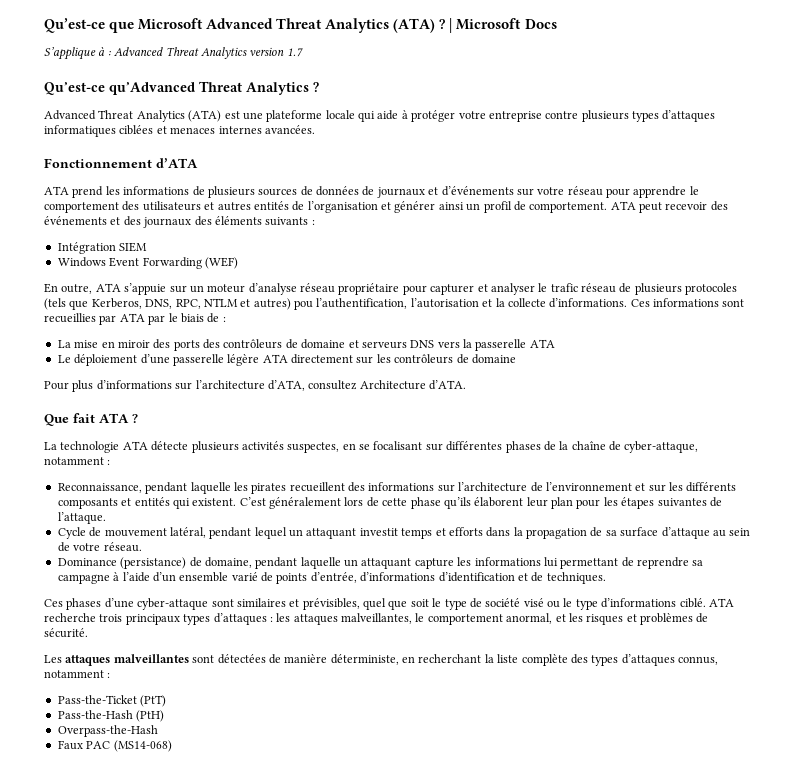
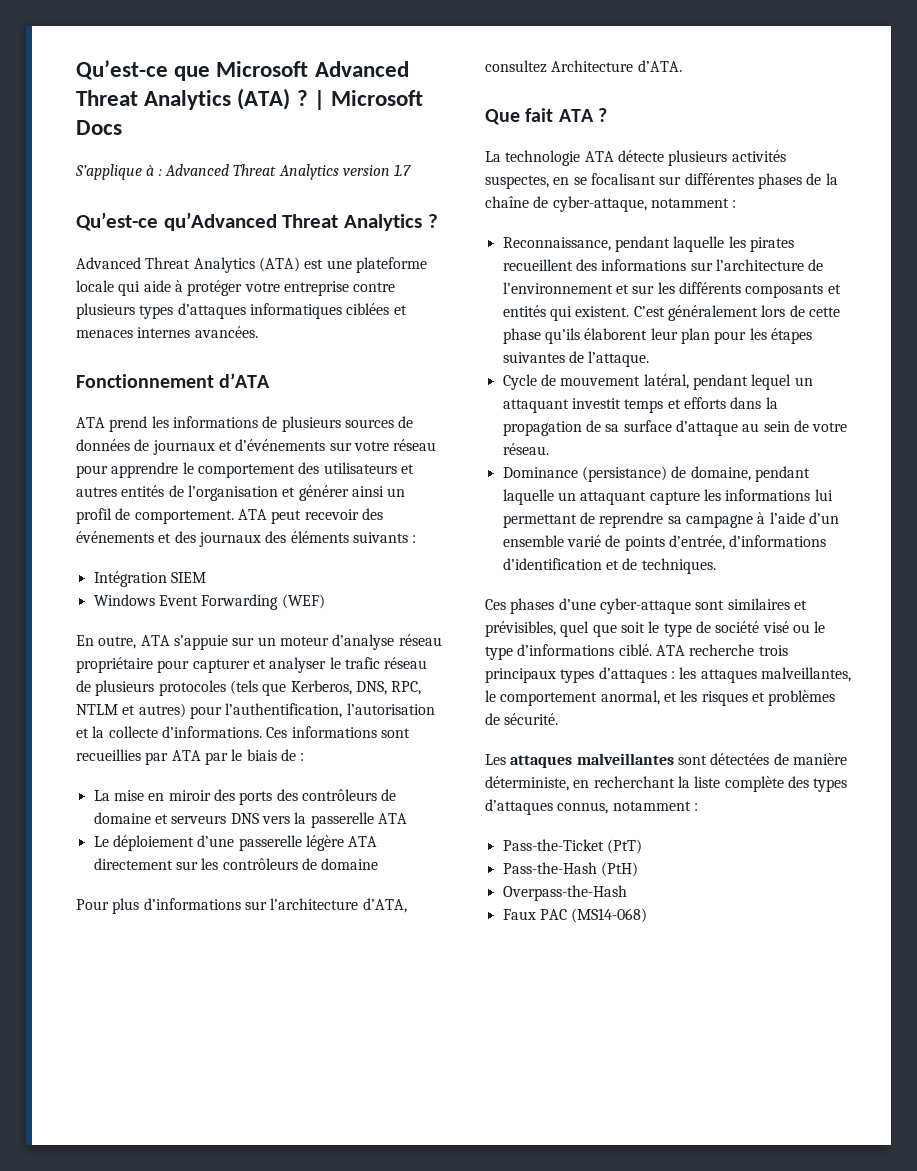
[294,300,313,310] pou -> [189,706,222,719] pour

